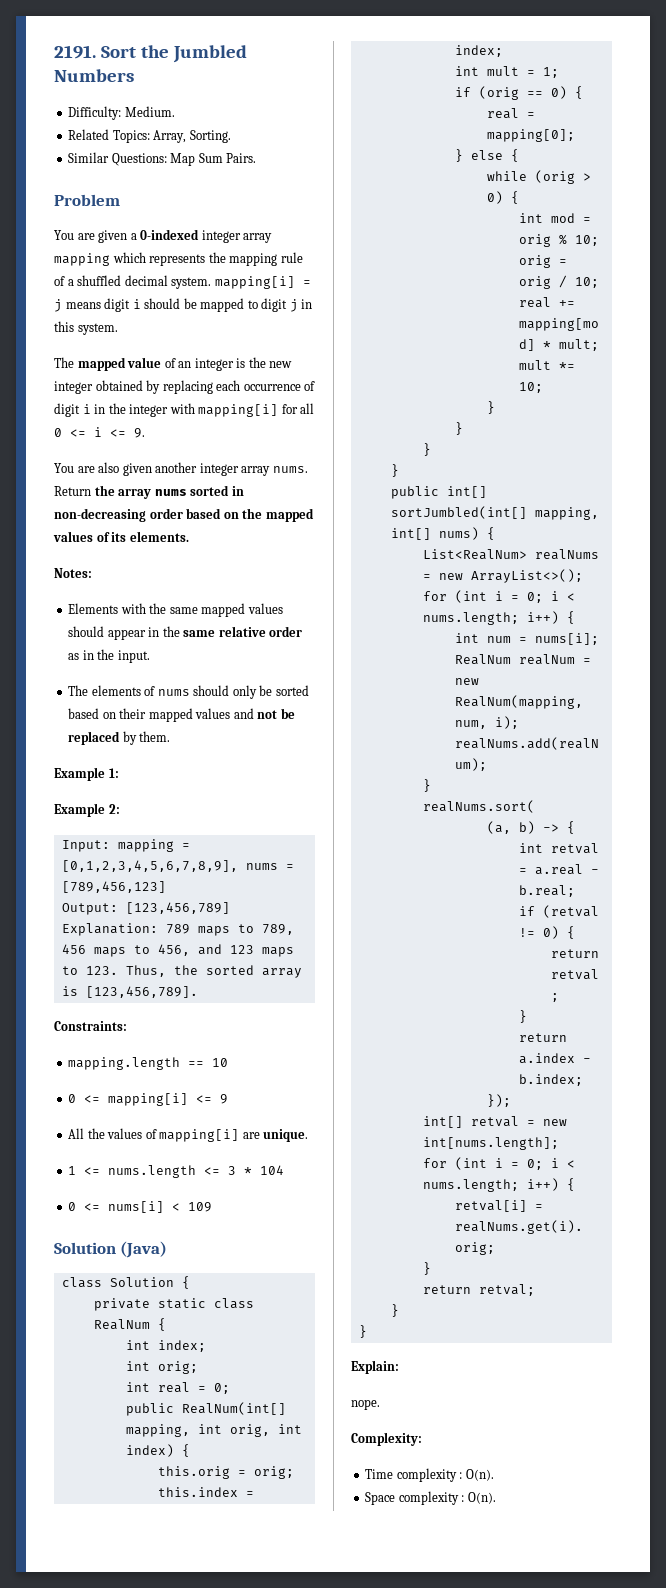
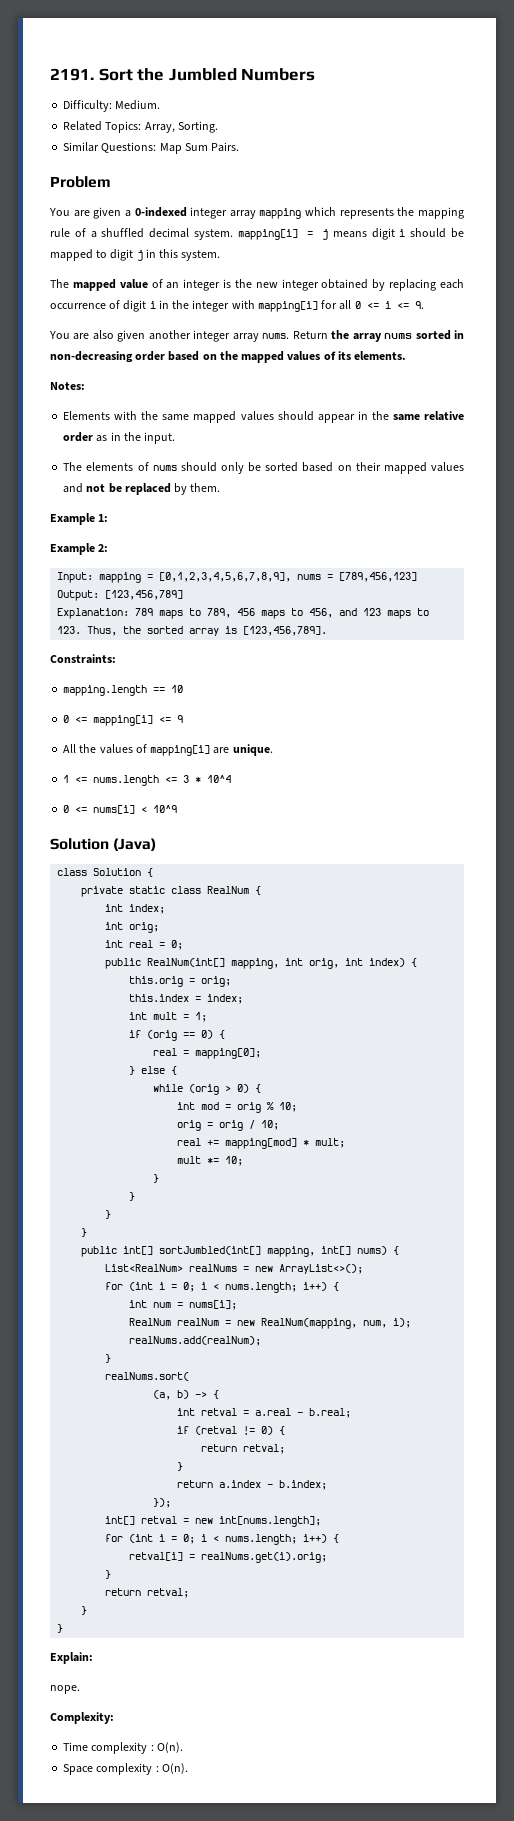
[260,1165,285,1175] 104 -> [207,775,232,783] 10^4
[188,1202,213,1212] 109 -> [153,805,178,813] 10^9

